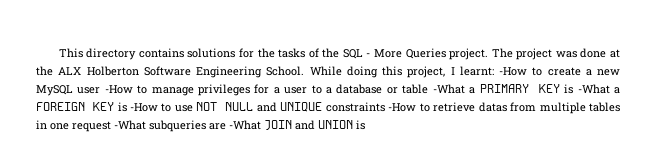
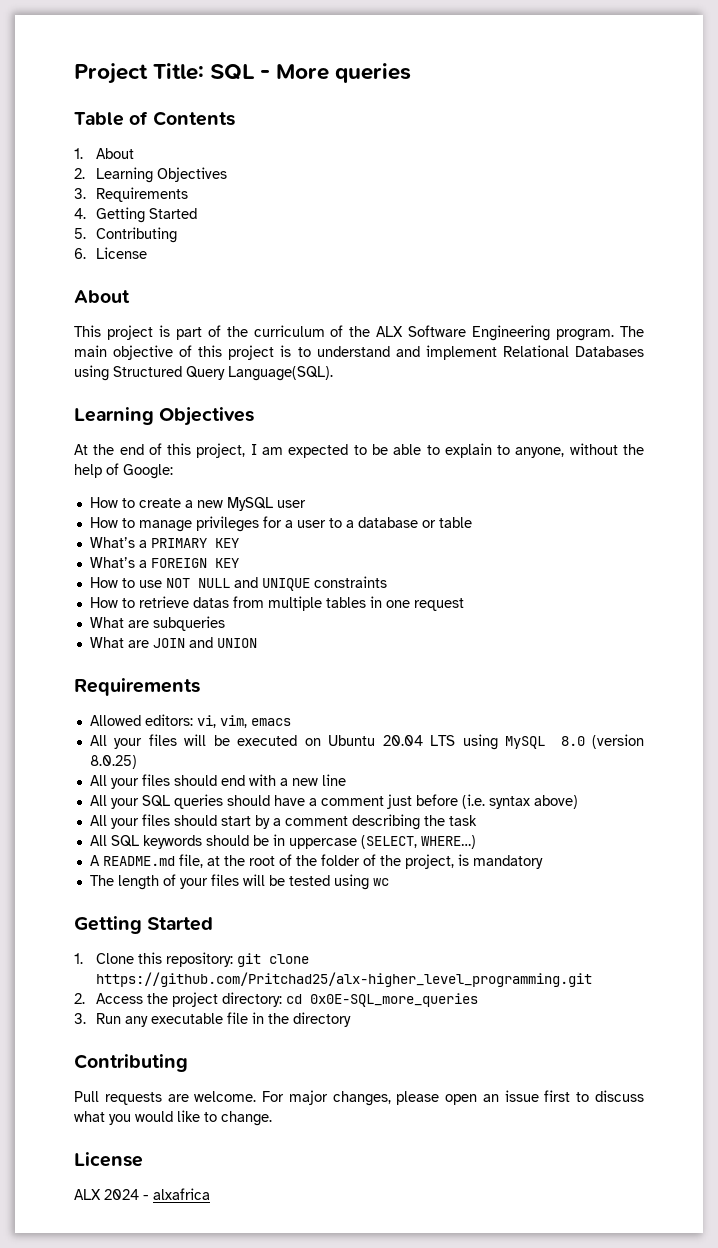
[58,48,620,60] This directory contains solutions for the tasks of the SQL - More Queries project. The project was done at -> [74,63,412,84] [74,111,235,126] [74,148,134,159] [74,167,227,183] [74,187,188,202] [74,207,197,223] [74,227,177,243] [74,247,147,259] [74,290,130,303] [74,325,344,340] Project Title: SQL - More queries // Table of Contents // 1. About // 2. Learning Objectives // 3. Requirements // 4. Getting Started // 5. Contributing // 6. License // About // This project is part of the curriculum of
[86,66,139,76] Holberton -> (404, 331) none
[266,66,527,78] School. While doing this project, I learnt: -How -> [556,326,644,341] [74,345,644,360] [74,365,333,381] [74,407,255,426] [74,443,645,458] [74,463,173,479] [89,497,118,508] program. The main objective of this project is to understand and implement Relational Databases using Structured Query Language(SQL). // Learning Objectives // At the end of this project, I am expected to be able to explain to anyone, without the help of Google: // How
[104,85,133,94] -How -> [89,517,118,528] // How
[432,84,465,94] -What -> [89,537,135,548] // What’s
[564,84,610,94] is -What -> [89,557,135,568] // What’s
[117,102,158,112] is -How -> [89,577,118,588] // How
[388,103,417,112] -How -> [89,597,118,608] // How
[114,120,146,130] -What -> [89,617,149,628] // What are
[209,120,261,130] are -What -> [89,637,149,648] // What are
[356,120,365,130] is -> [74,678,200,696] [89,714,291,728] [89,734,644,750] [89,755,137,769] [89,774,346,789] [89,794,578,809] [89,814,477,830] [89,834,476,849] [89,854,543,869] [89,874,389,890] [74,916,214,934] [74,952,309,967] [95,972,592,987] [74,992,478,1007] [74,1012,351,1027] [74,1054,188,1072] [74,1090,644,1106] [74,1110,272,1126] [74,1152,143,1167] [74,1188,210,1200] // Requirements // Allowed editors: vi, vim, emacs // All your files will be executed on Ubuntu 20.04 LTS using MySQL 8.0 (version 8.0.25) // All your files should end with a new line // All your SQL queries should have a comment just before (i.e. syntax above) // All your files should start by a comment describing the task // All SQL keywords should be in uppercase (SELECT, WHERE…) // A README.md file, at the root of the folder of the project, is mandatory // The length of your files will be tested using wc // Getting Started // 1. Clone this repository: git clone https://github.com/Pritchad25/alx-higher_level_programming.git // 2. Access the project directory: cd 0x0E-SQL_more_queries // 3. Run any executable file in the directory // Contributing // Pull requests are welcome. For major changes, please open an issue first to discuss what you would like to change. // License // ALX 2024 - alxafrica

